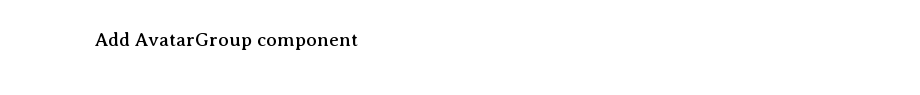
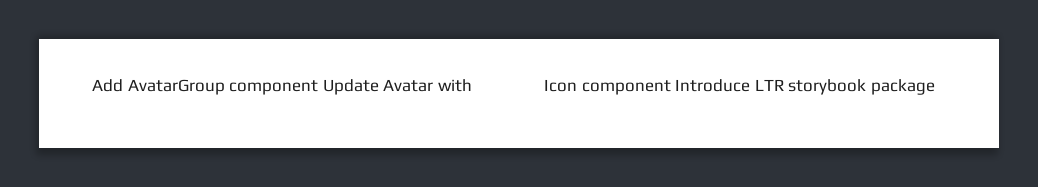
(359, 42) none -> [322,79,935,95] Update Avatar with Icon component Introduce LTR storybook package

